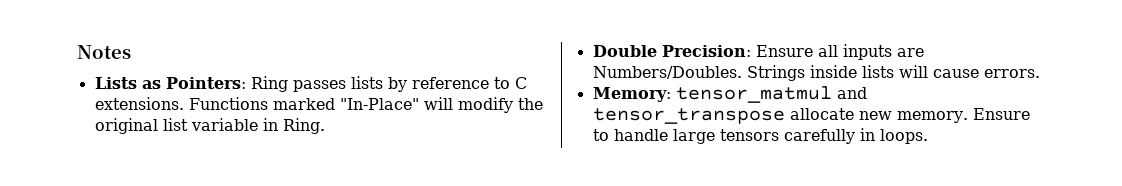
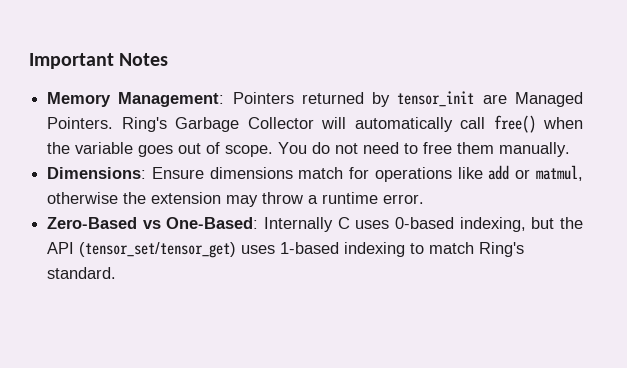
(77, 52) none -> [29,53,114,69] Important
[94,76,527,92] [94,97,543,113] [94,118,325,134] [592,44,924,60] [592,65,1040,81] [592,86,867,103] [592,108,1030,124] [592,128,928,144] Lists as Pointers: Ring passes lists by reference to C extensions. Functions marked "In-Place" will modify the original list variable in Ring. // Double Precision: Ensure all inputs are Numbers/Doubles. Strings inside lists will cause errors. // Memory: tensor_matmul and tensor_transpose allocate new memory. Ensure to handle large tensors carefully in loops. -> [47,91,584,107] [47,115,583,133] [47,142,571,157] [47,165,583,182] [47,192,425,207] [47,217,583,232] [47,242,525,258] [47,267,117,279] Memory Management: Pointers returned by tensor_init are Managed Pointers. Ring's Garbage Collector will automatically call free() when the variable goes out of scope. You do not need to free them manually. // Dimensions: Ensure dimensions match for operations like add or matmul, otherwise the extension may throw a runtime error. // Zero-Based vs One-Based: Internally C uses 0-based indexing, but the API (tensor_set/tensor_get) uses 1-based indexing to match Ring's standard.

